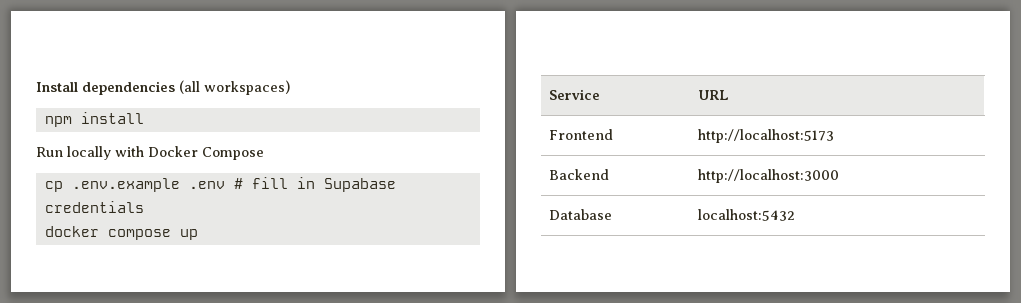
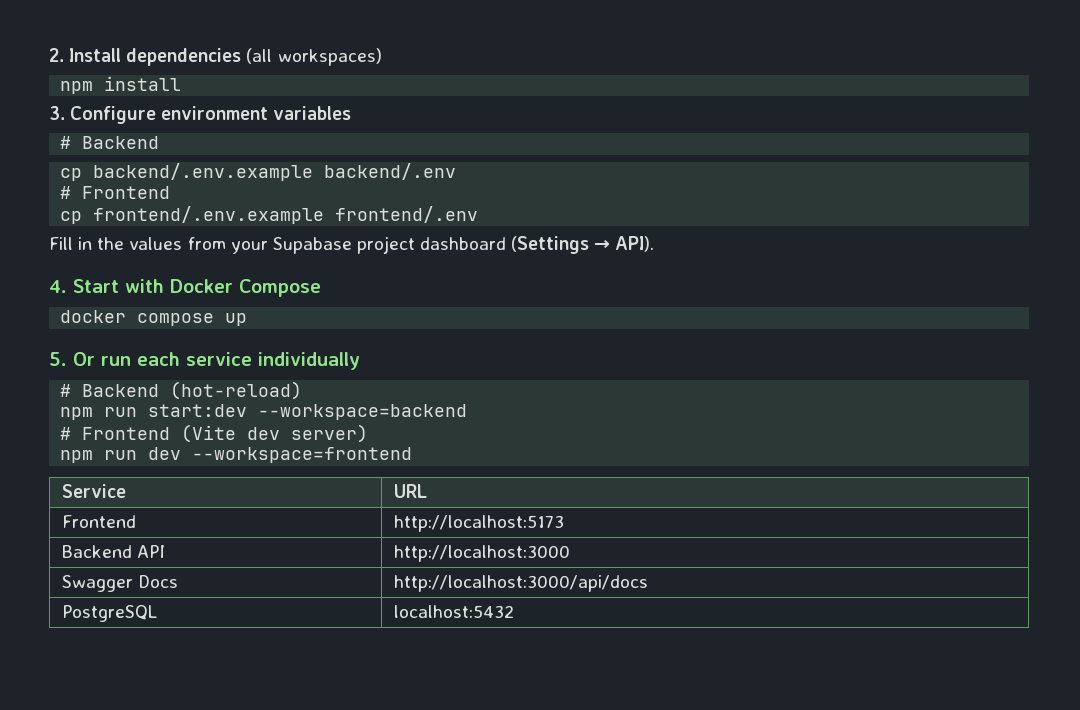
(36, 87) none -> [49,48,64,62] 2.
[36,146,264,160] [44,177,396,192] [44,201,144,213] [44,226,198,240] Run locally with Docker Compose // cp .env.example .env # fill in Supabase credentials // docker compose up -> [49,106,352,124] [60,136,160,149] [60,163,457,181] [60,186,171,199] [60,206,479,224] [49,236,655,254] [49,279,321,297] [60,310,248,326] [49,352,360,370] [60,381,303,400] [60,404,468,420] [60,424,369,443] [60,447,413,463] 3. Configure environment variables // # Backend // cp backend/.env.example backend/.env // # Frontend // cp frontend/.env.example frontend/.env // Fill in the values from your Supabase project dashboard (Settings → API). // 4. Start with Docker Compose // docker compose up // 5. Or run each service individually // # Backend (hot-reload) // npm run start:dev --workspace=backend // # Frontend (Vite dev server) // npm run dev --workspace=frontend
(609, 174) none -> [137,545,166,558] API
[548,209,612,220] Database -> [62,575,179,592] [394,575,649,592] [62,605,158,622] Swagger Docs | http://localhost:3000/api/docs // PostgreSQL

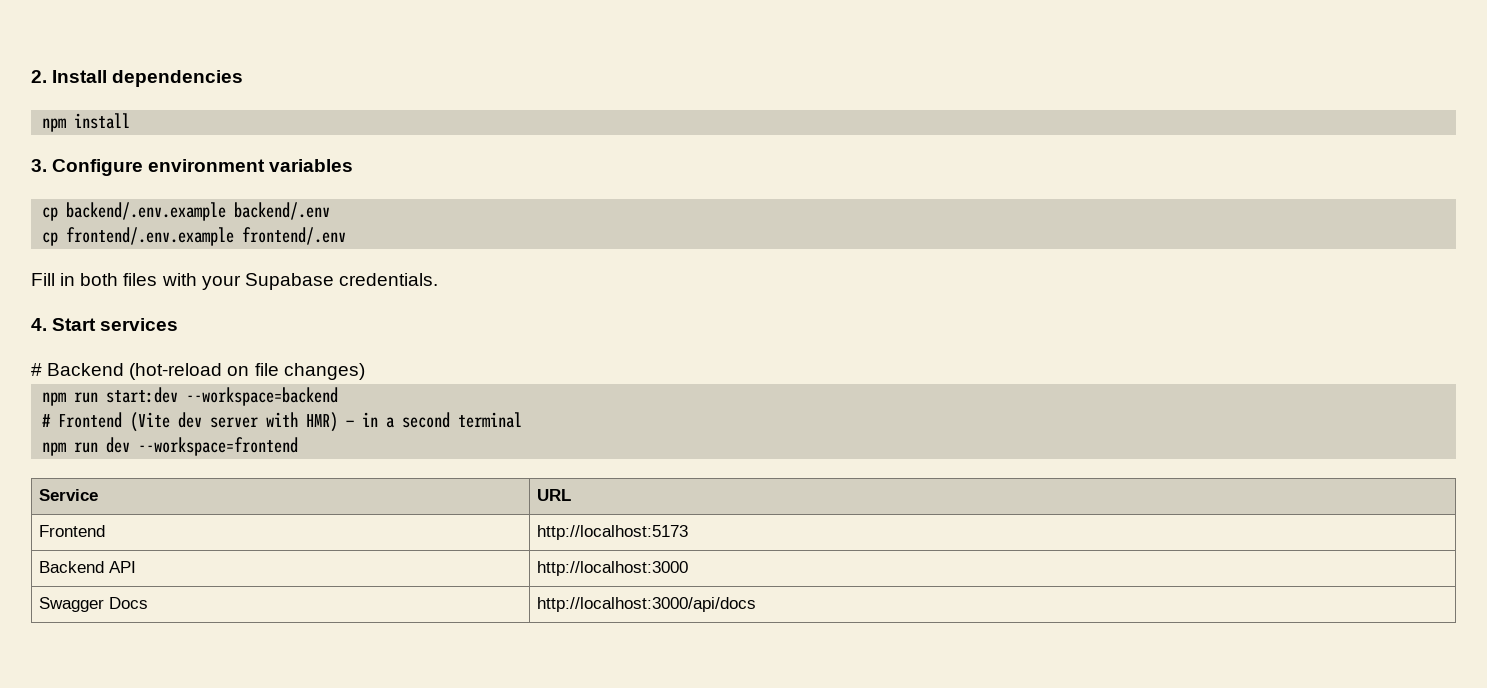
[246,48,382,66] (all workspaces) -> (244, 78) none
[60,136,160,149] // # Backend -> (354, 165) none
[60,186,171,199] // # Frontend -> (331, 211) none
[97,236,655,254] [49,279,321,297] [60,310,248,326] [49,352,360,370] [60,381,303,400] the values from your Supabase project dashboard (Settings → API). // 4. Start with Docker Compose // docker compose up // 5. Or run each service individually // # Backend (hot-reload) -> [80,273,438,290] [31,318,179,331] [31,363,365,380] both files with your Supabase credentials. // 4. Start services // # Backend (hot-reload on file changes)
[291,424,369,443] server) -> [210,412,523,432] server with HMR) — in a second terminal
[62,605,158,622] [394,605,515,618] // PostgreSQL | localhost:5432 -> (757, 604) none

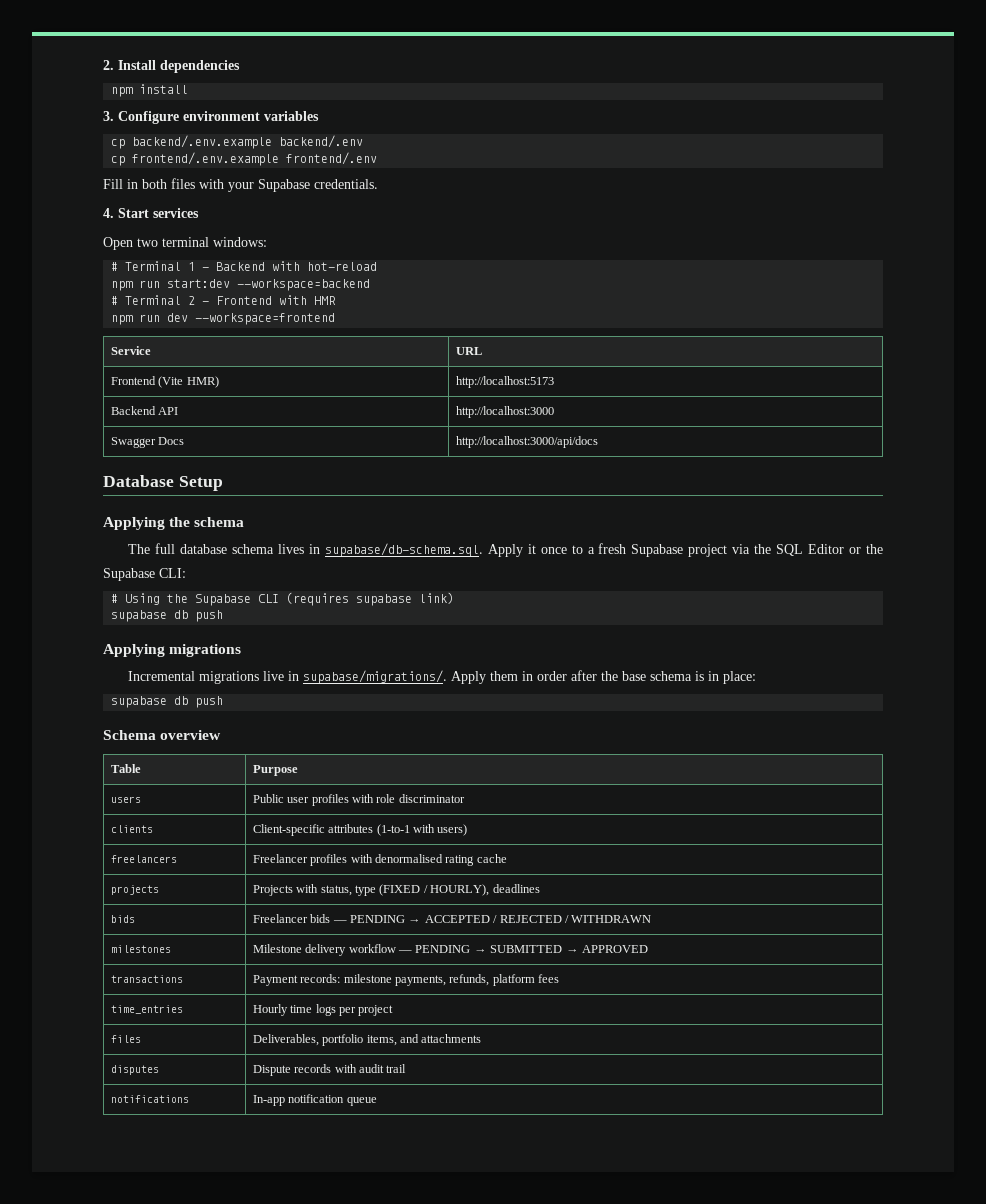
[31,363,365,380] # Backend (hot-reload on file changes) -> [103,237,267,250] [111,261,378,271] Open two terminal windows: // # Terminal 1 — Backend with hot-reload
[58,412,523,432] Frontend (Vite dev server with HMR) — in a second terminal -> [125,295,337,305] Terminal 2 — Frontend with HMR
(106, 531) none -> [158,376,219,388] (Vite HMR)
(757, 604) none -> [103,475,223,491] [103,517,245,530] [128,543,884,557] [103,568,186,581] [111,592,455,606] [111,610,224,622] [103,644,242,657] [128,670,757,684] [111,696,224,708] [103,730,222,740] [110,764,141,773] [252,765,298,776] [110,796,141,803] [252,794,465,806] [110,825,153,833] [252,824,468,836] [110,855,177,863] [252,854,507,866] [110,885,159,895] [252,884,540,896] [110,915,135,923] [252,914,652,923] [110,945,171,953] [252,944,648,956] [110,975,183,983] [252,974,560,986] [110,1005,183,1014] [252,1004,394,1016] [110,1035,141,1043] [252,1034,482,1046] [110,1065,159,1075] [252,1064,407,1076] [110,1095,189,1103] [252,1094,377,1106] // Database Setup // Applying the schema // The full database schema lives in supabase/db-schema.sql. Apply it once to a fresh Supabase project via the SQL Editor or the Supabase CLI: // # Using the Supabase CLI (requires supabase link) // supabase db push // Applying migrations // Incremental migrations live in supabase/migrations/. Apply them in order after the base schema is in place: // supabase db push // Schema overview // Table | Purpose // users | Public user profiles with role discriminator // clients | Client-specific attributes (1-to-1 with users) // freelancers | Freelancer profiles with denormalised rating cache // projects | Projects with status, type (FIXED / HOURLY), deadlines // bids | Freelancer bids — PENDING → ACCEPTED / REJECTED / WITHDRAWN // milestones | Milestone delivery workflow — PENDING → SUBMITTED → APPROVED // transactions | Payment records: milestone payments, refunds, platform fees // time_entries | Hourly time logs per project // files | Deliverables, portfolio items, and attachments // disputes | Dispute records with audit trail // notifications | In-app notification queue

